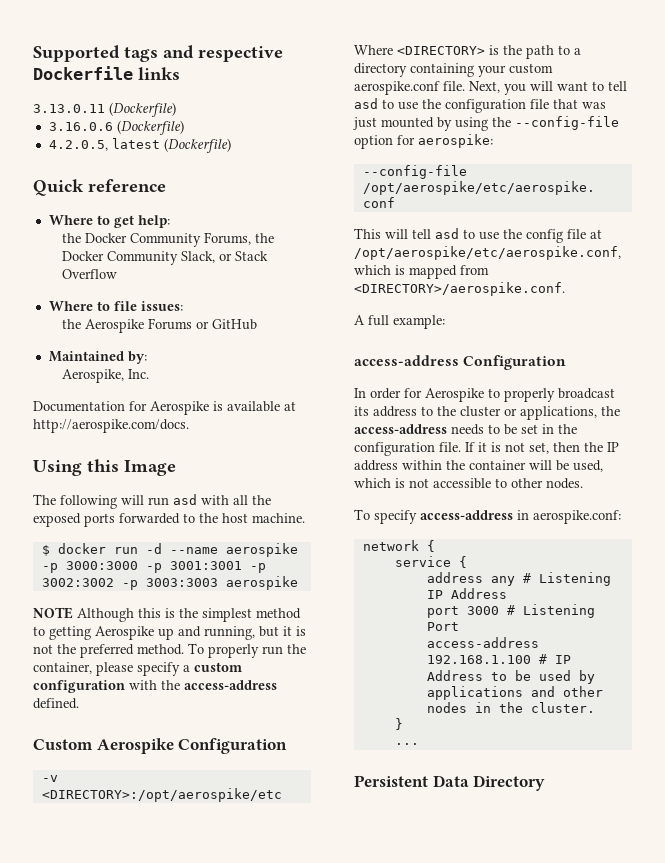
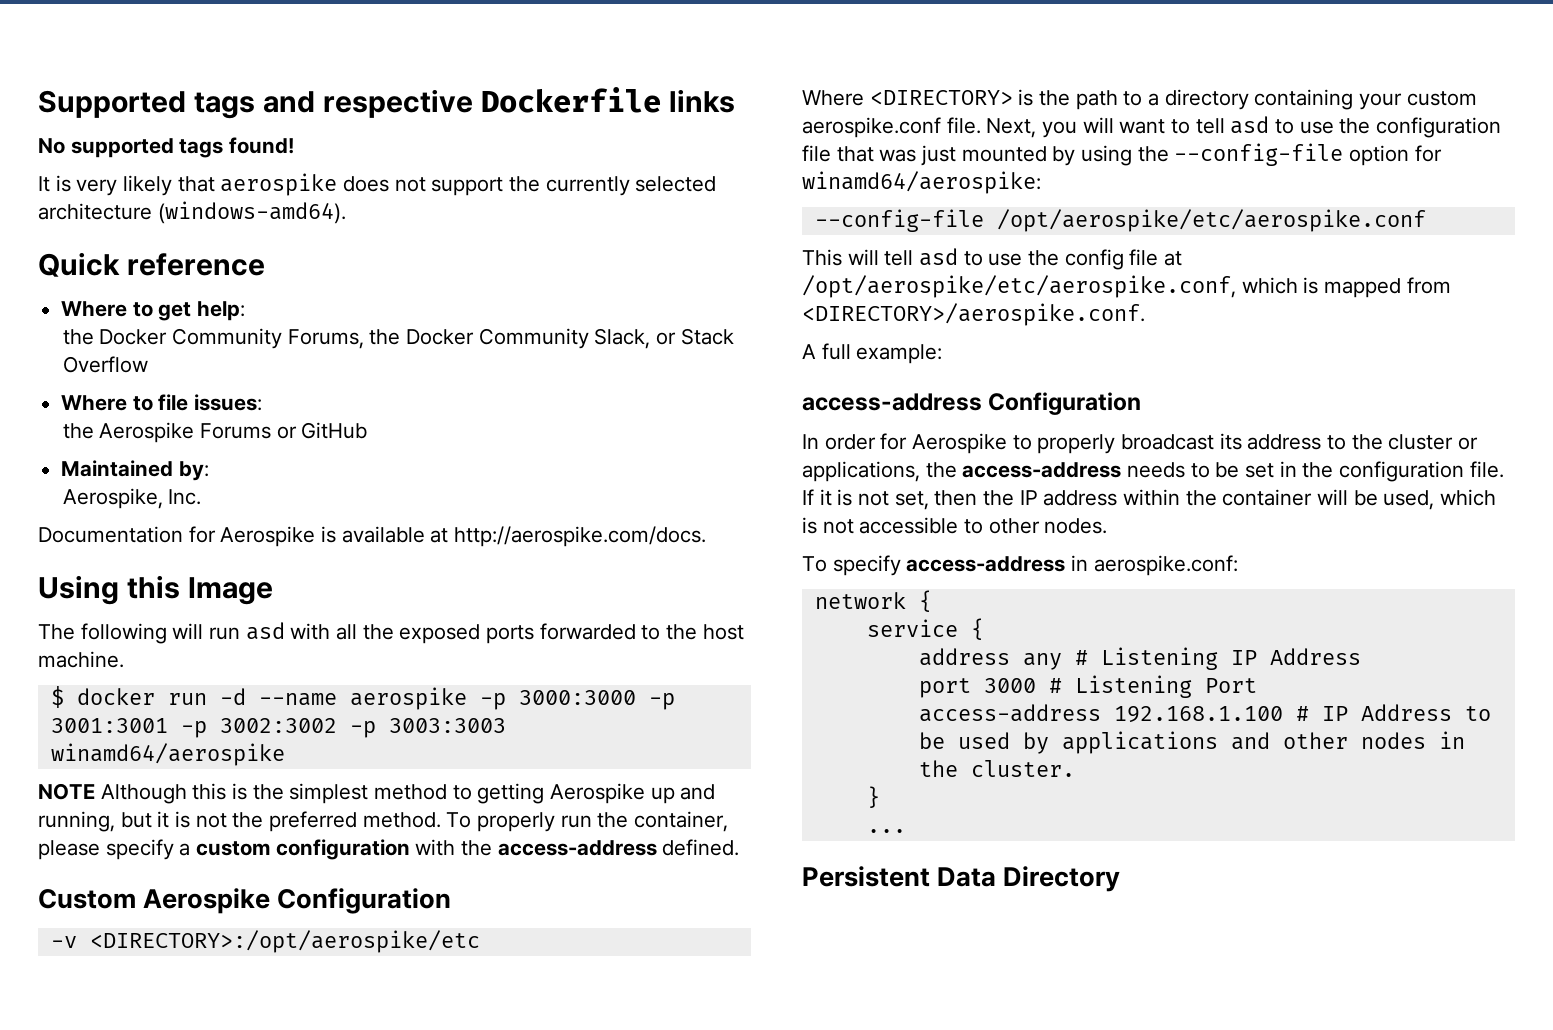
[33,102,176,117] [48,120,184,135] [48,138,231,153] 3.13.0.11 (Dockerfile) // 3.16.0.6 (Dockerfile) // 4.2.0.5, latest (Dockerfile) -> [38,137,295,158] [38,173,717,196] [38,201,346,224] No supported tags found! // It is very likely that aerospike does not support the currently selected architecture (windows-amd64).
[225,576,298,590] aerospike -> [50,743,285,766] winamd64/aerospike
[418,134,493,148] aerospike: -> [802,171,1041,194] winamd64/aerospike:

